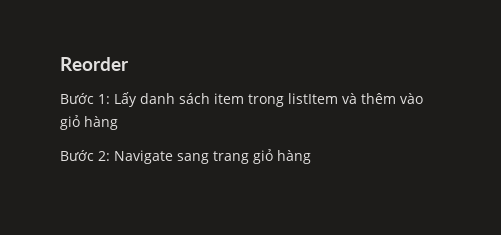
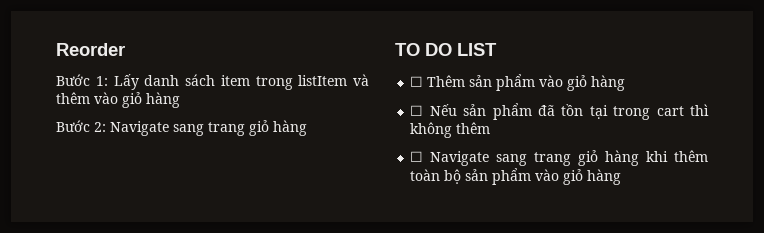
(311, 157) none -> [395,43,497,56] [410,74,626,91] [410,103,709,120] [410,122,491,138] [410,150,708,166] [410,168,622,185] // TO DO LIST // ☐ Thêm sản phẩm vào giỏ hàng // ☐ Nếu sản phẩm đã tồn tại trong cart thì không thêm // ☐ Navigate sang trang giỏ hàng khi thêm toàn bộ sản phẩm vào giỏ hàng

